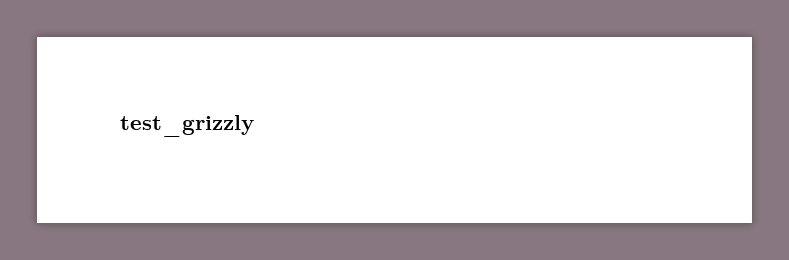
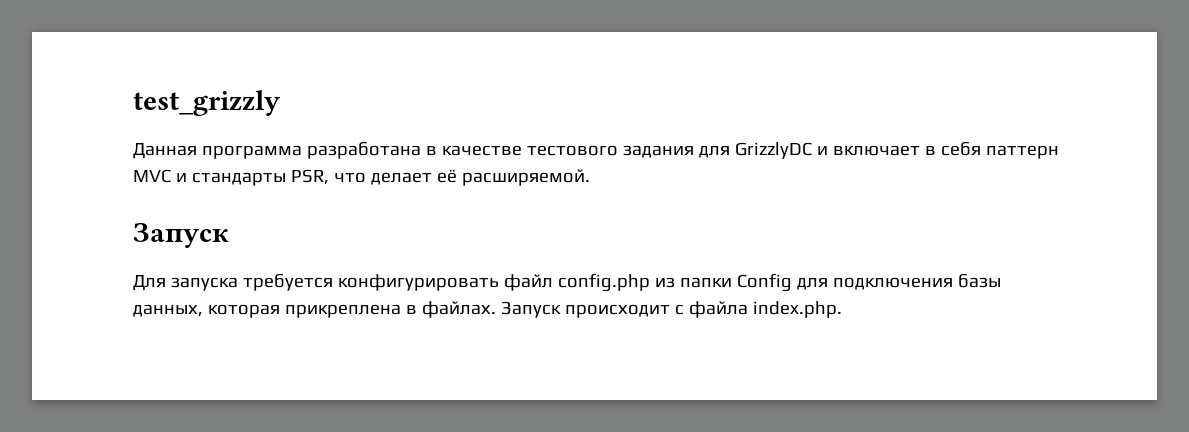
(254, 126) none -> [133,142,1059,159] [133,169,590,186] [133,223,229,248] [133,273,1001,292] [133,301,842,318] // Данная программа разработана в качестве тестового задания для GrizzlyDC и включает в себя паттерн MVC и стандарты PSR, что делает её расширяемой. // Запуск // Для запуска требуется конфигурировать файл config.php из папки Config для подключения базы данных, которая прикреплена в файлах. Запуск происходит с файла index.php.

